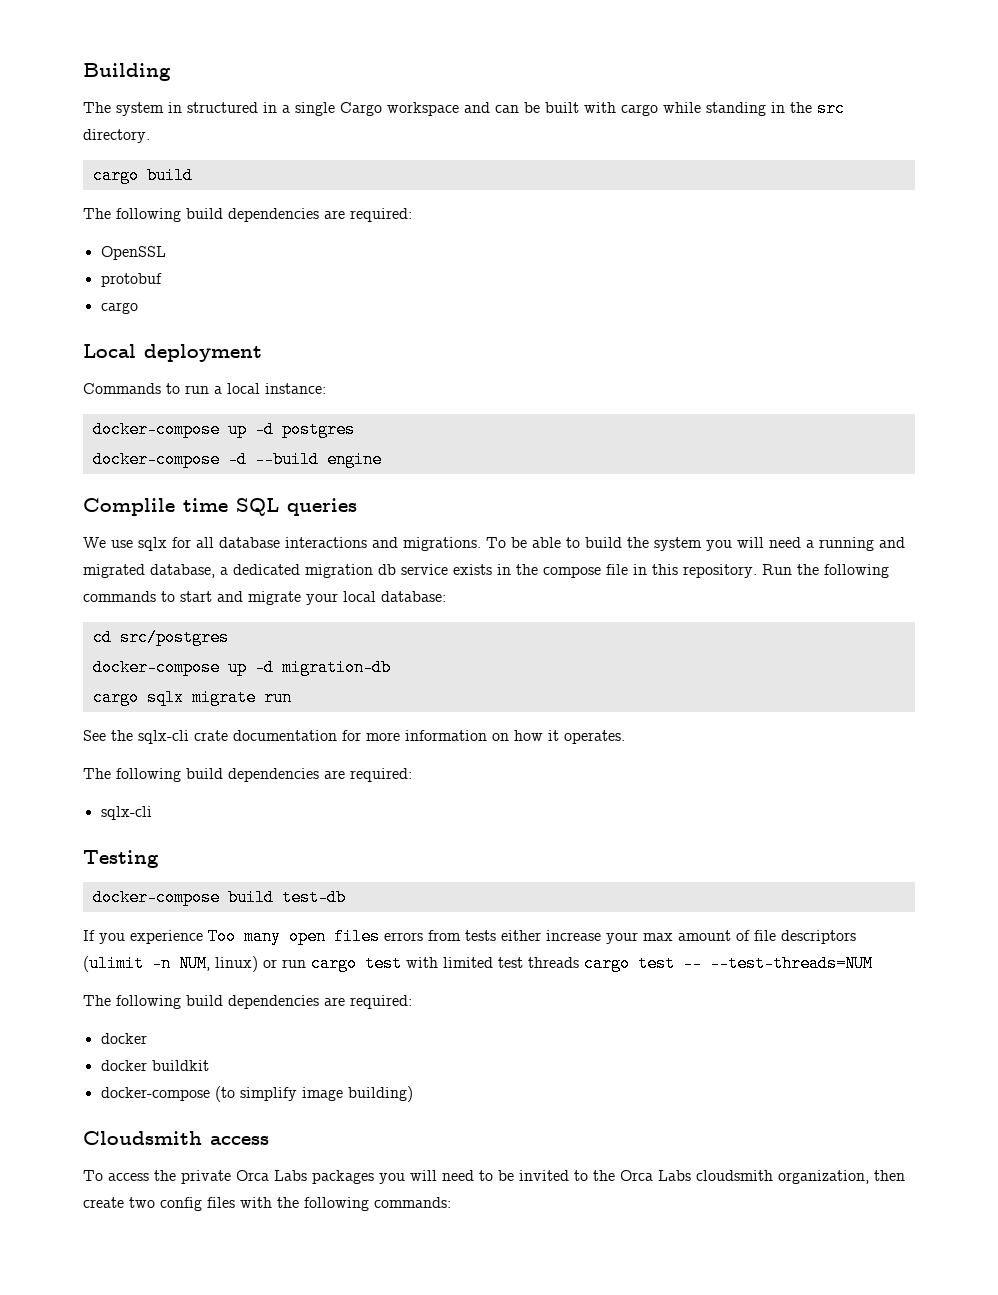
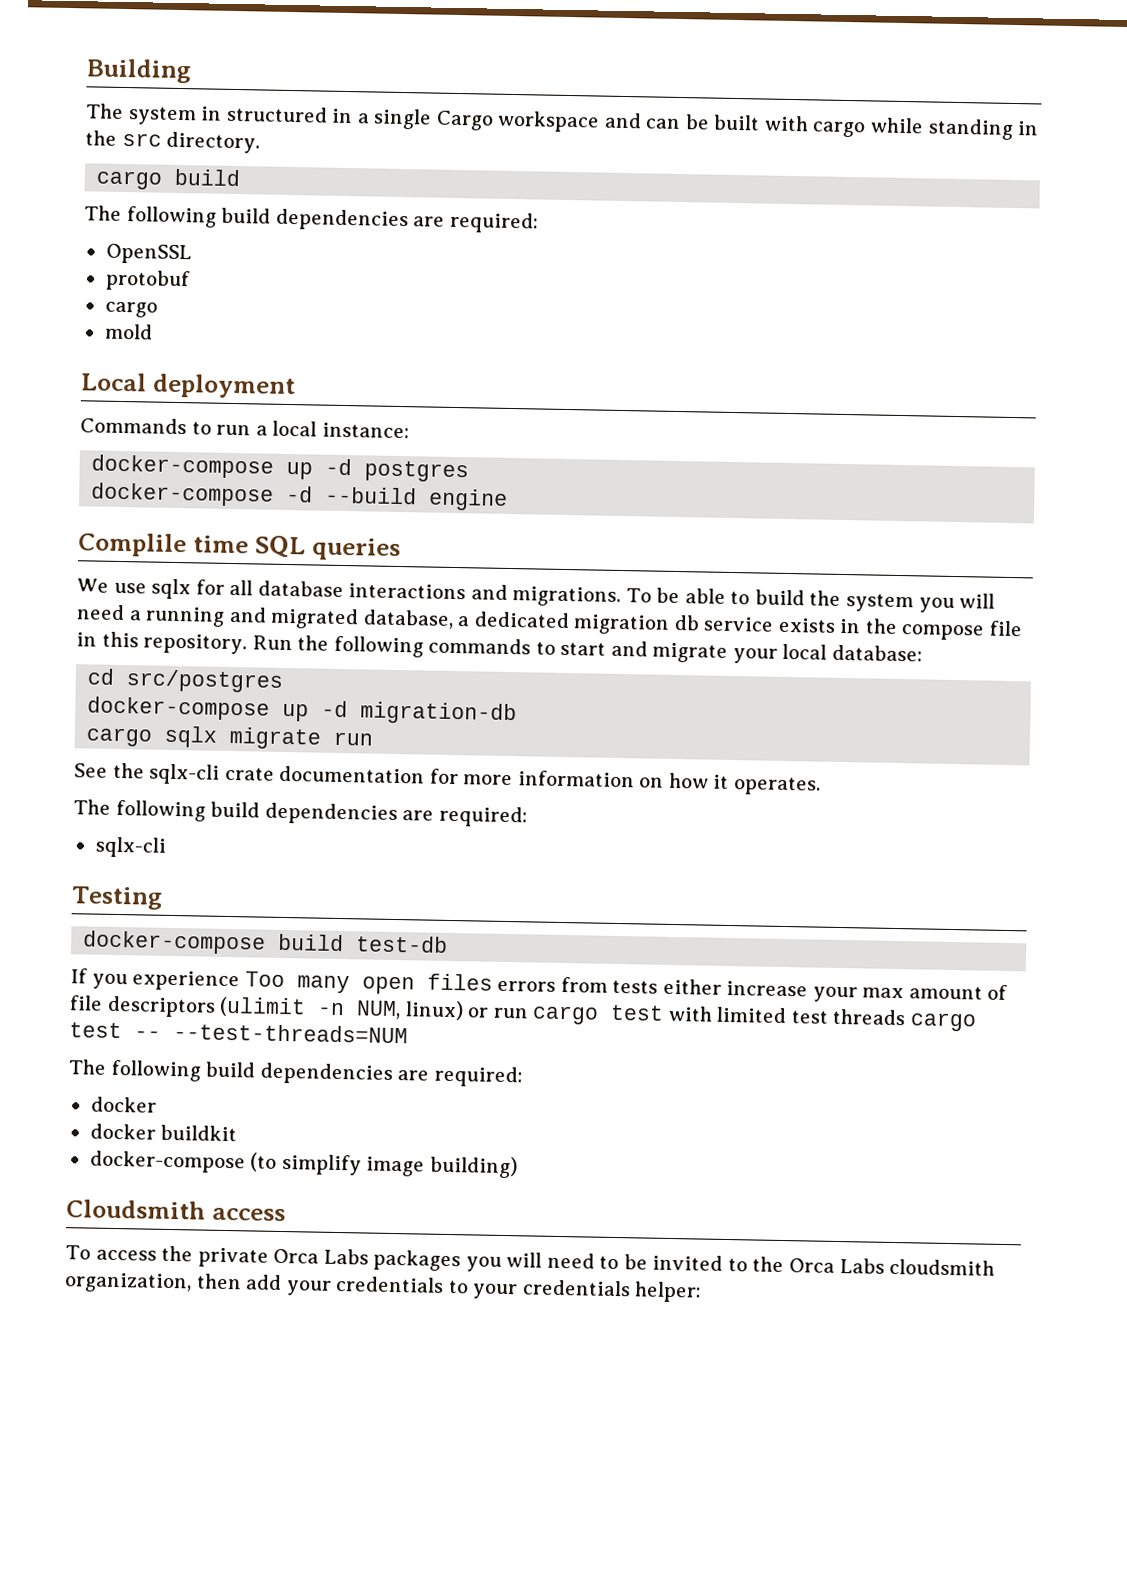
(138, 308) none -> [103,323,153,340] // mold
[83,1197,451,1211] create two config files with the following commands: -> [245,1274,703,1303] add your credentials to your credentials helper:

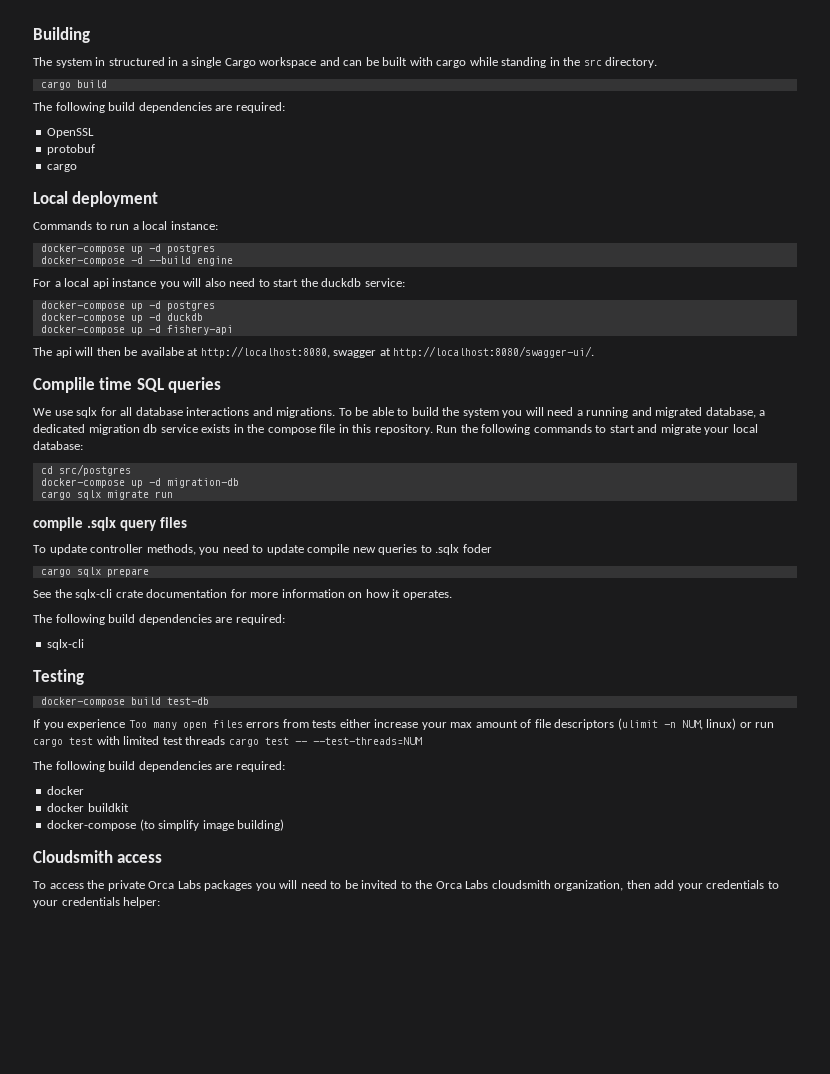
[103,323,153,340] // mold -> (78, 168) none
(509, 499) none -> [33,278,405,289] [40,301,215,311] [40,313,203,323] [40,325,233,335] [33,346,595,358] // For a local api instance you will also need to start the duckdb service: // docker-compose up -d postgres // docker-compose up -d duckdb // docker-compose up -d fishery-api // The api will then be availabe at http://localhost:8080, swagger at http://localhost:8080/swagger-ui/.
(374, 738) none -> [33,517,187,531] [33,544,492,555] [40,567,149,577] // compile .sqlx query files // To update controller methods, you need to update compile new queries to .sqlx foder // cargo sqlx prepare

